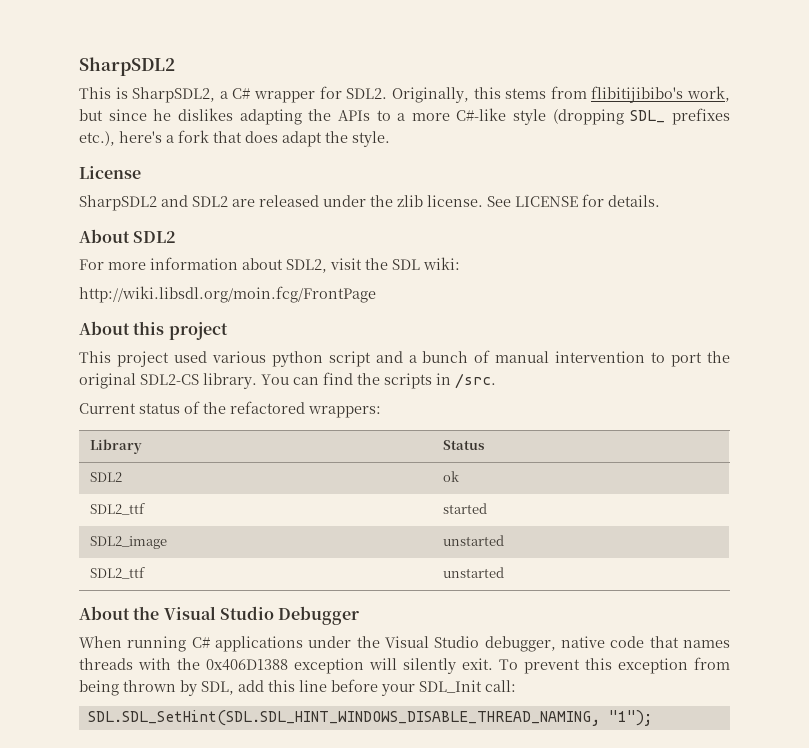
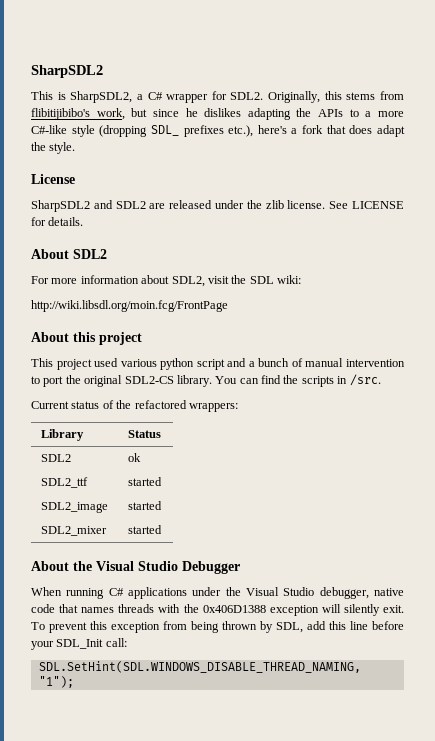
[443,535,505,546] [90,567,146,579] [443,567,505,578] unstarted // SDL2_ttf | unstarted -> [127,501,162,510] [40,526,107,536] [127,525,162,534] started // SDL2_mixer | started
[87,710,600,726] SDL.SDL_SetHint(SDL.SDL_HINT_WINDOWS_DISABLE_THREAD_NAMING, -> [38,661,361,673] SDL.SetHint(SDL.WINDOWS_DISABLE_THREAD_NAMING,

